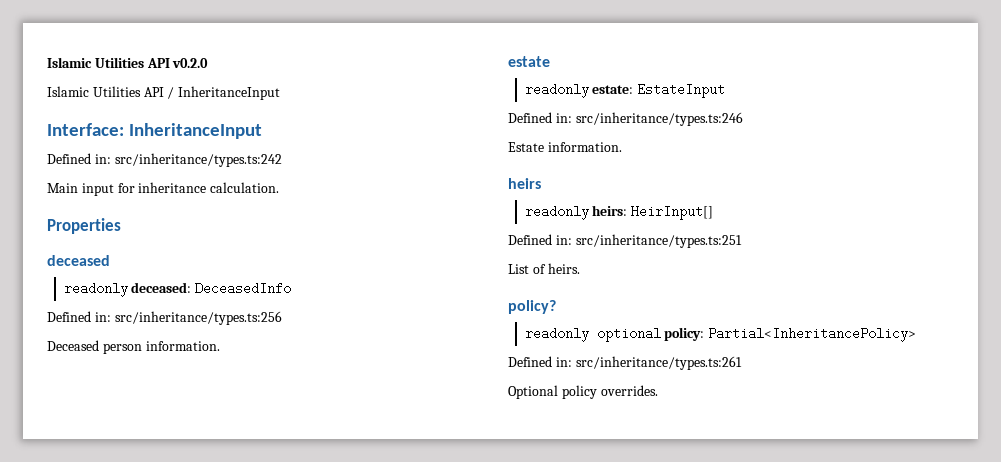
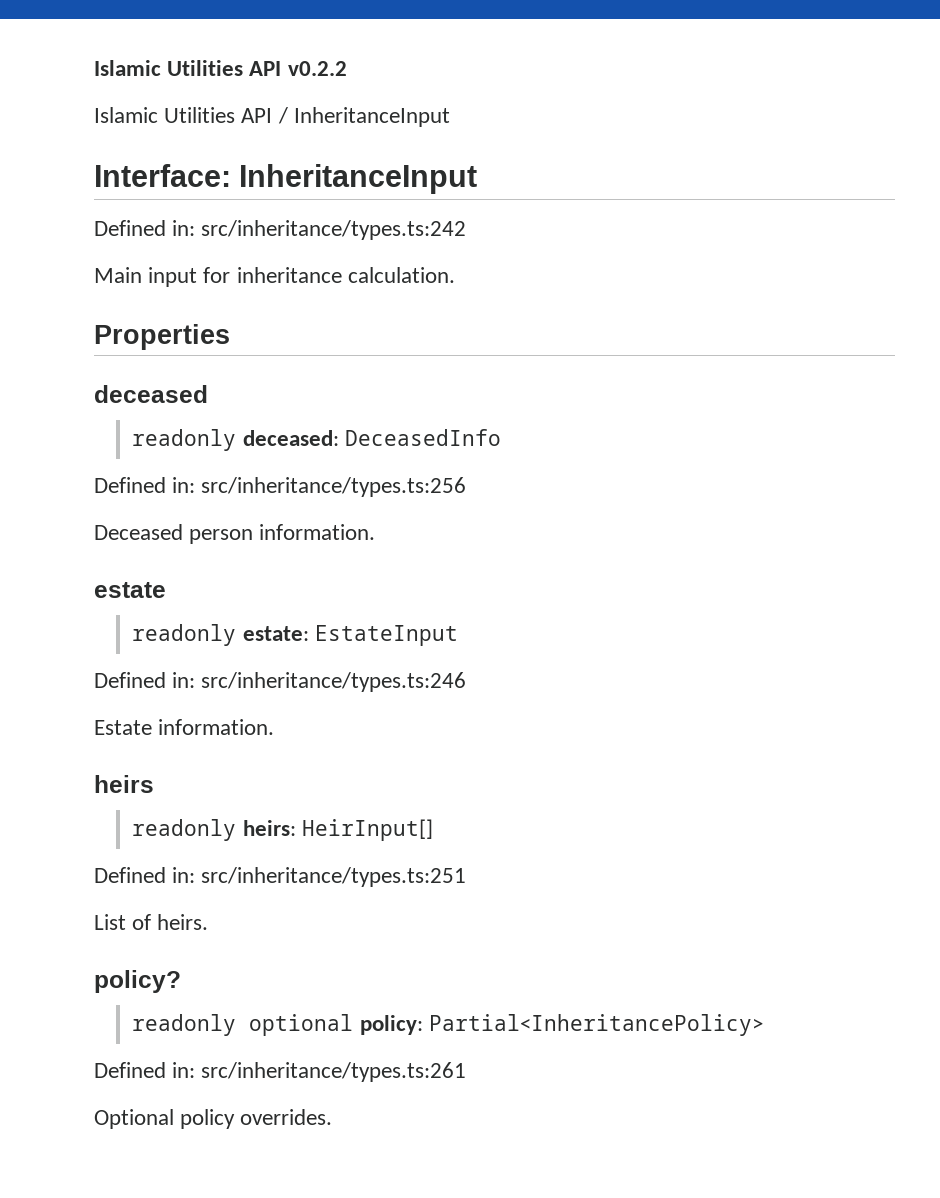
[47,57,209,68] Islamic Utilities API v0.2.0 -> [94,60,347,76] Islamic Utilities API v0.2.2

